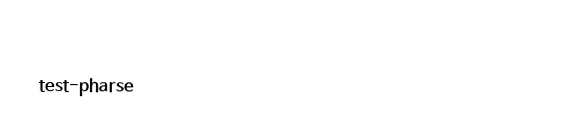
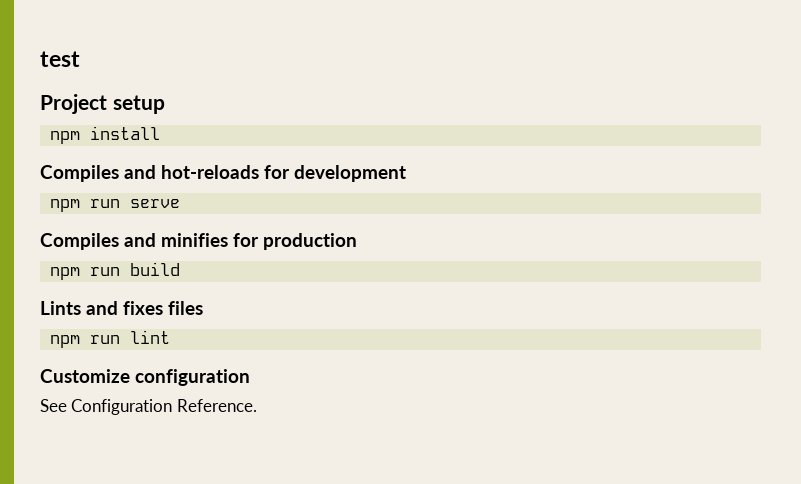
[38,77,134,97] test-pharse -> [40,51,80,67] [40,94,165,114] [49,126,160,144] [40,165,406,182] [49,199,180,212] [40,233,357,250] [49,262,180,280] [40,301,203,315] [49,330,170,348] [40,369,250,386] [40,399,257,415] test // Project setup // npm install // Compiles and hot-reloads for development // npm run serve // Compiles and minifies for production // npm run build // Lints and fixes files // npm run lint // Customize configuration // See Configuration Reference.

